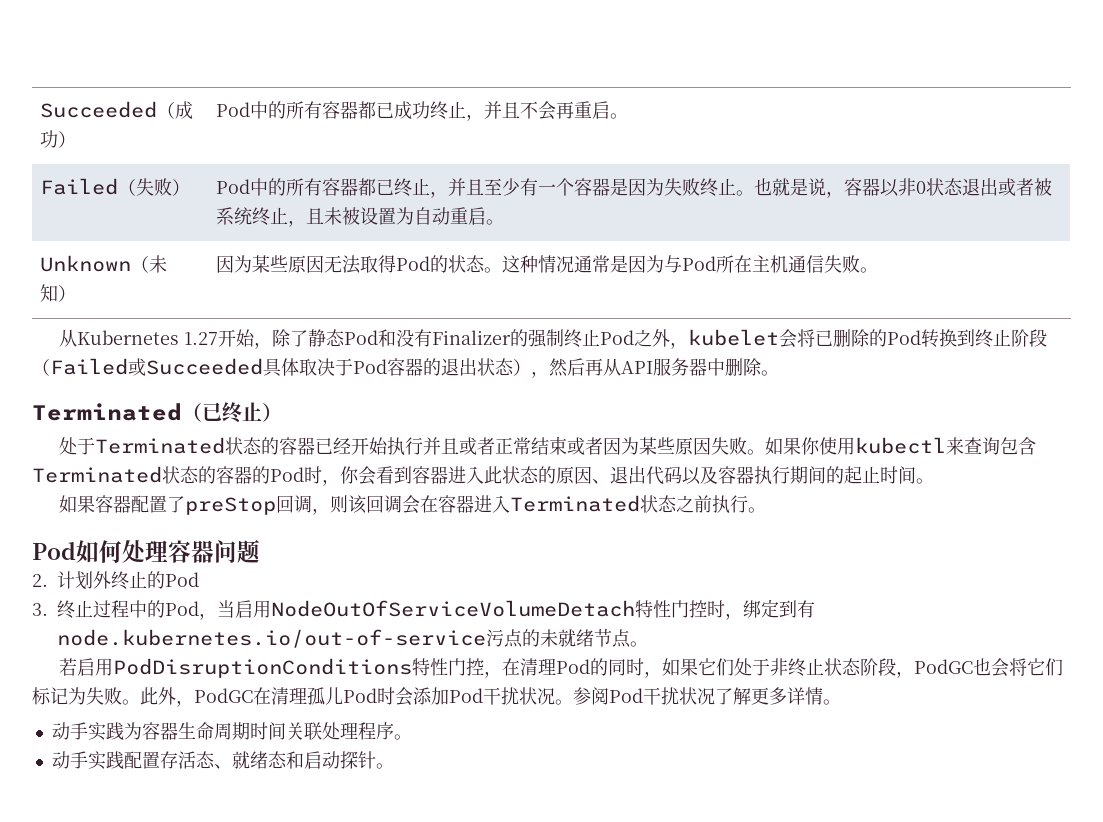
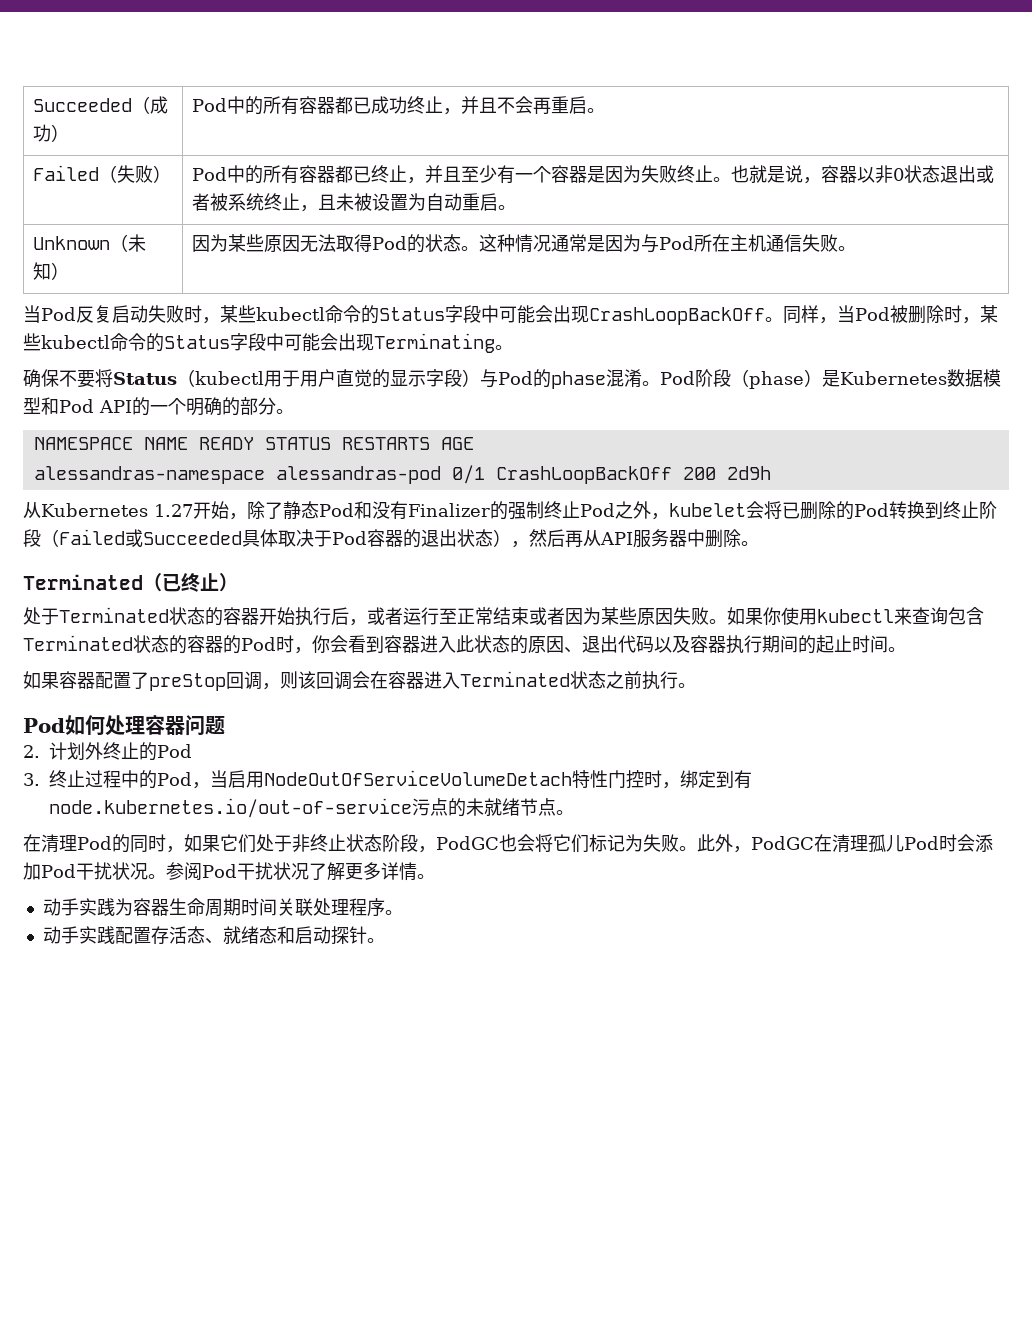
(878, 270) none -> [23,305,998,325] [23,333,513,353] [23,369,1001,389] [23,397,294,416] [33,437,474,450] [33,465,771,484] // 当Pod反复启动失败时，某些kubectl命令的Status字段中可能会出现CrashLoopBackOff。同样，当Pod被删除时，某些kubectl命令的Status字段中可能会出现Terminating。 // 确保不要将Status（kubectl用于用户直觉的显示字段）与Pod的phase混淆。Pod阶段（phase）是Kubernetes数据模型和Pod API的一个明确的部分。 // NAMESPACE NAME READY STATUS RESTARTS AGE // alessandras-namespace alessandras-pod 0/1 CrashLoopBackOff 200 2d9h
[314,437,351,454] 已经 -> (259, 616) none
[422,437,495,455] 并且或者 -> [331,607,457,626] 后，或者运行至
[58,658,502,678] 若启用PodDisruptionConditions特性门控， -> (574, 812) none

